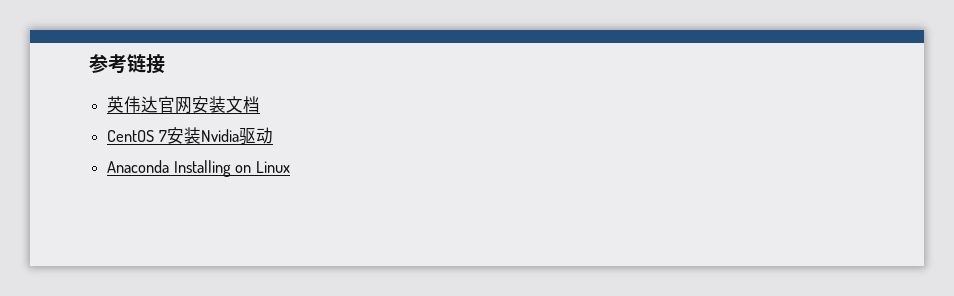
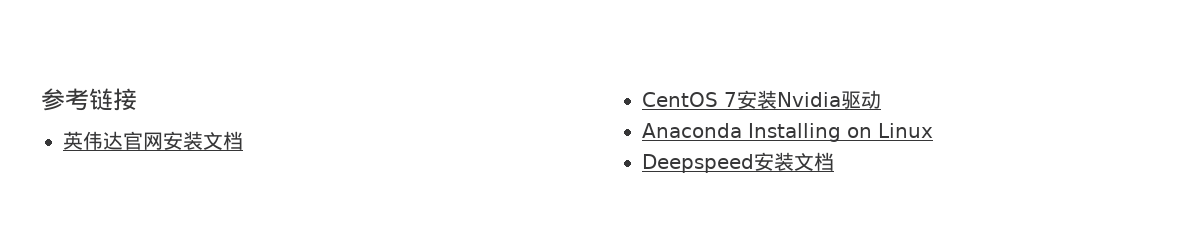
(290, 167) none -> [642,152,834,173] // Deepspeed安装文档

